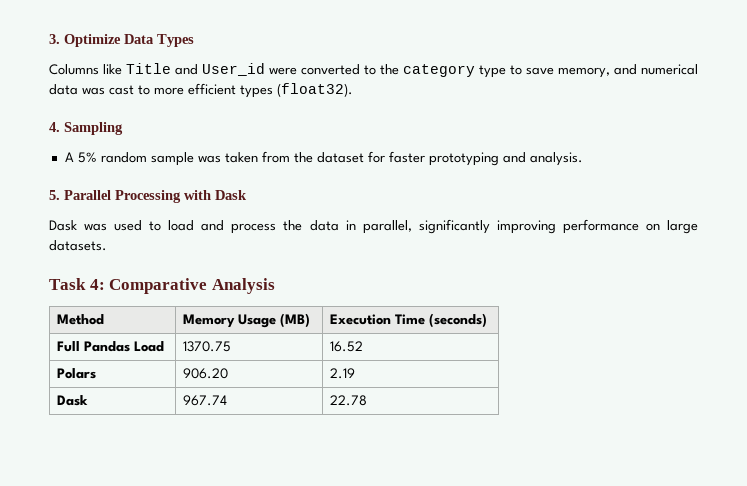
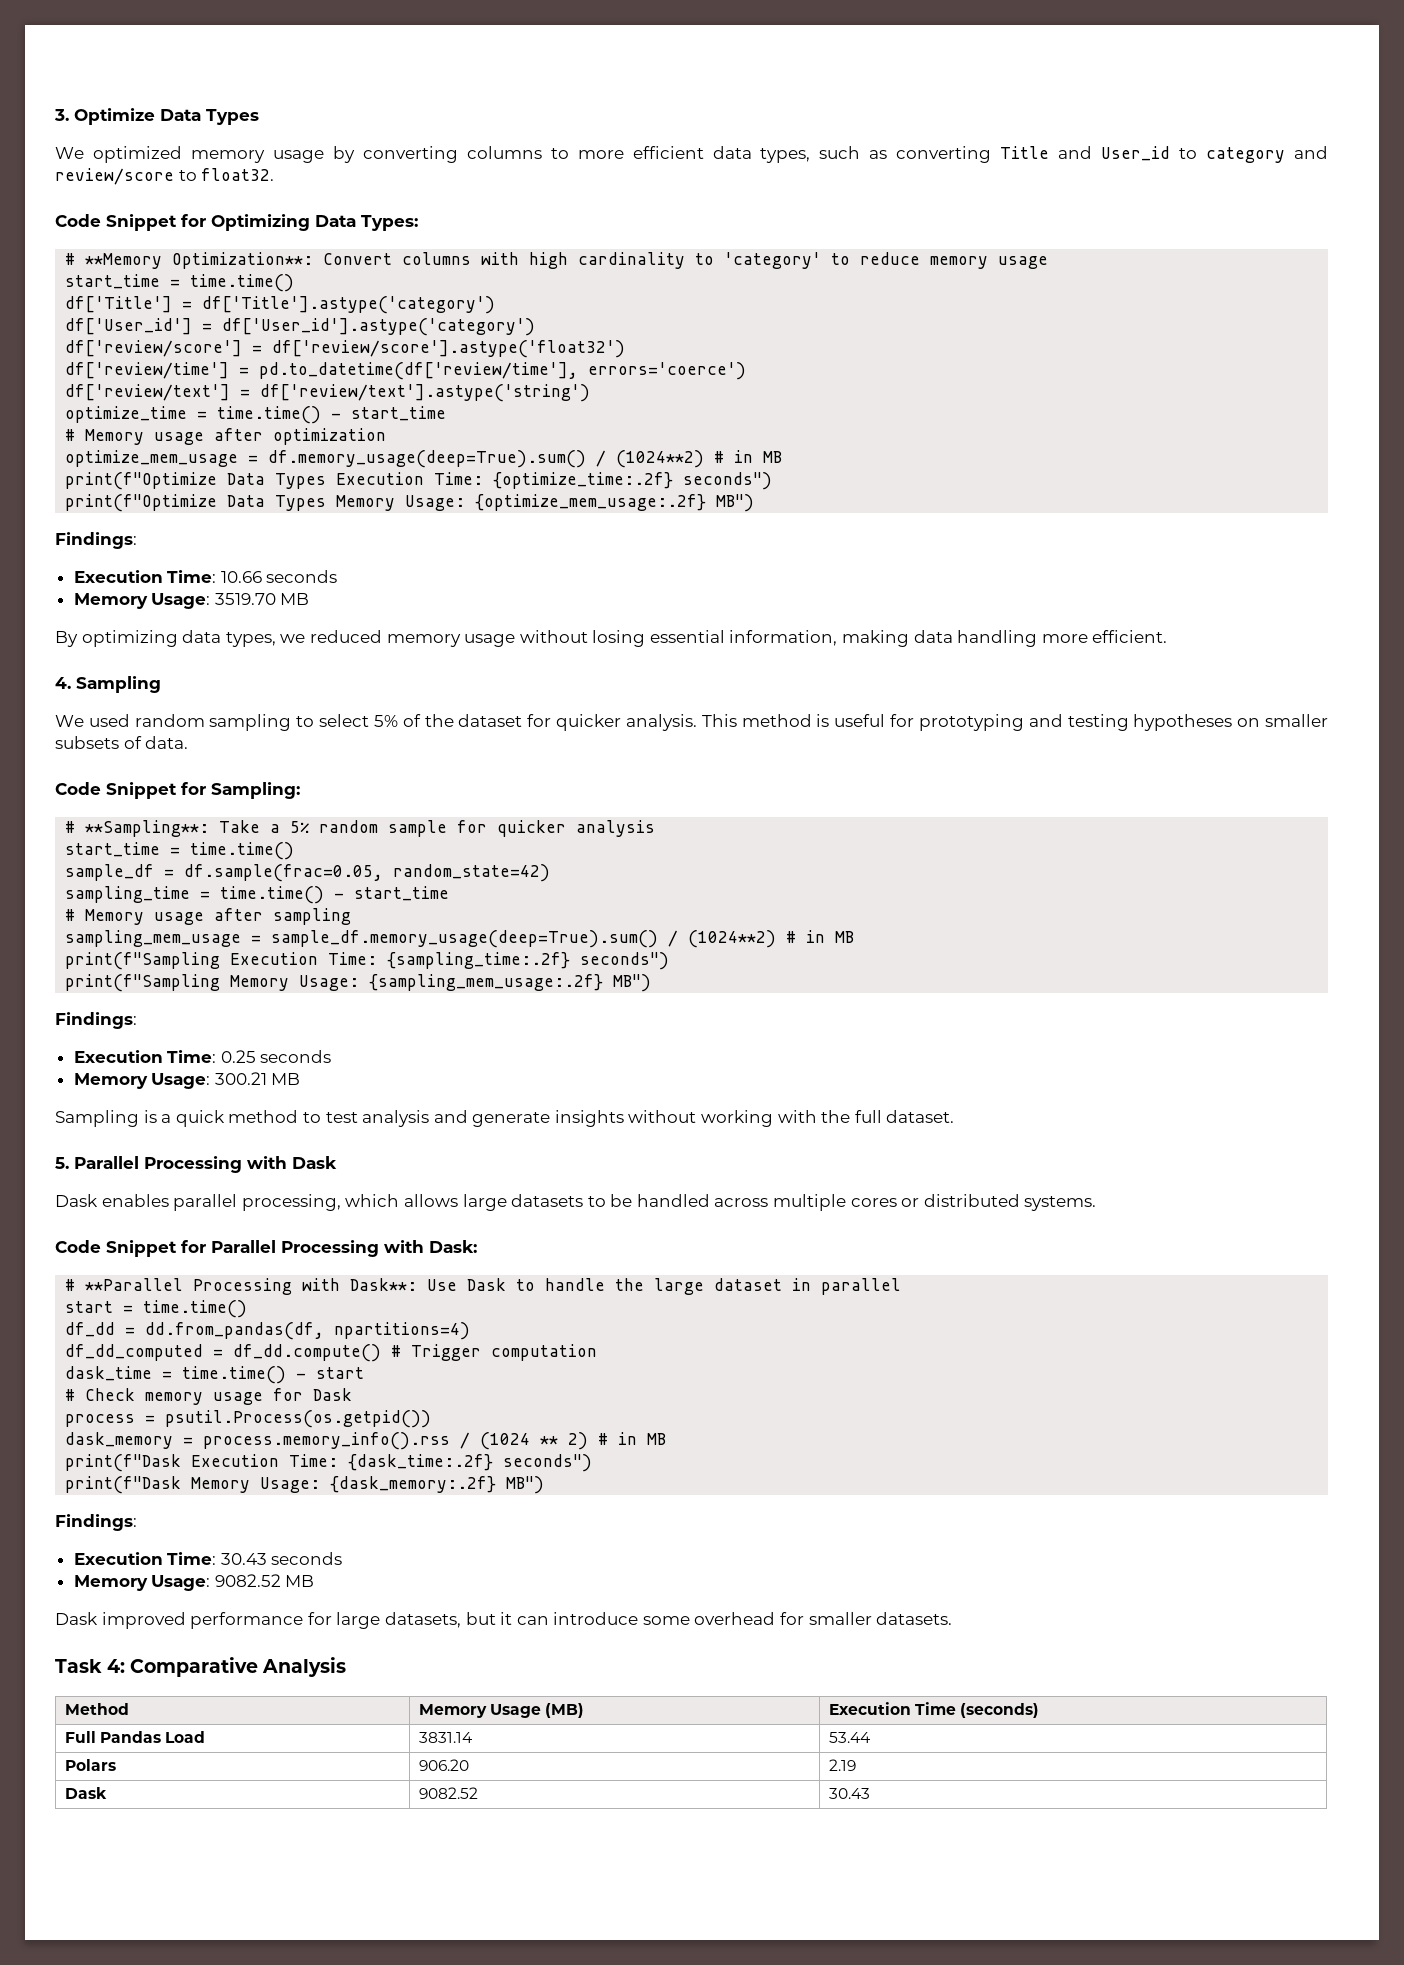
[49,63,698,78] [49,83,353,98] [49,122,123,135] [64,151,583,166] Columns like Title and User_id were converted to the category type to save memory, and numerical data was cast to more efficient types (float32). // 4. Sampling // A 5% random sample was taken from the dataset for faster prototyping and analysis. -> [55,146,1329,163] [55,168,275,185] [55,214,418,231] [65,252,1049,269] [65,274,295,292] [65,296,496,314] [65,318,536,336] [65,340,626,358] [65,362,747,380] [65,384,591,402] [65,406,447,424] [65,428,387,445] [65,450,783,468] [65,472,773,490] [65,494,755,512] [55,532,137,549] [73,570,338,583] [73,593,310,609] [55,630,1168,647] [55,676,161,693] [55,714,1329,731] [55,736,189,749] [55,782,300,799] [65,820,656,837] [65,842,295,860] [65,864,551,882] [65,886,450,904] [65,908,352,925] [65,930,855,948] [65,952,670,970] [65,974,652,992] [55,1012,137,1029] [73,1050,332,1063] [73,1072,301,1089] [55,1110,955,1127] We optimized memory usage by converting columns to more efficient data types, such as converting Title and User_id to category and review/score to float32. // Code Snippet for Optimizing Data Types: // # **Memory Optimization**: Convert columns with high cardinality to 'category' to reduce memory usage // start_time = time.time() // df['Title'] = df['Title'].astype('category') // df['User_id'] = df['User_id'].astype('category') // df['review/score'] = df['review/score'].astype('float32') // df['review/time'] = pd.to_datetime(df['review/time'], errors='coerce') // df['review/text'] = df['review/text'].astype('string') // optimize_time = time.time() - start_time // # Memory usage after optimization // optimize_mem_usage = df.memory_usage(deep=True).sum() / (1024**2) # in MB // print(f"Optimize Data Types Execution Time: {optimize_time:.2f} seconds") // print(f"Optimize Data Types Memory Usage: {optimize_mem_usage:.2f} MB") // Findings: // Execution Time: 10.66 seconds // Memory Usage: 3519.70 MB // By optimizing data types, we reduced memory usage without losing essential information, making data handling more efficient. // 4. Sampling // We used random sampling to select 5% of the dataset for quicker analysis. This method is useful for prototyping and testing hypotheses on smaller subsets of data. // Code Snippet for Sampling: // # **Sampling**: Take a 5% random sample for quicker analysis // start_time = time.time() // sample_df = df.sample(frac=0.05, random_state=42) // sampling_time = time.time() - start_time // # Memory usage after sampling // sampling_mem_usage = sample_df.memory_usage(deep=True).sum() / (1024**2) # in MB // print(f"Sampling Execution Time: {sampling_time:.2f} seconds") // print(f"Sampling Memory Usage: {sampling_mem_usage:.2f} MB") // Findings: // Execution Time: 0.25 seconds // Memory Usage: 300.21 MB // Sampling is a quick method to test analysis and generate insights without working with the full dataset.
[84,219,699,234] was used to load and process the data in parallel, significantly improving performance on large -> [101,1194,1097,1211] [55,1240,477,1257] [65,1278,902,1295] [65,1300,248,1318] [65,1322,471,1340] [65,1344,598,1362] [65,1366,365,1384] [65,1388,353,1405] [65,1410,432,1428] [65,1432,667,1450] [65,1454,593,1472] [65,1476,545,1494] [55,1514,137,1531] [73,1552,343,1565] [73,1574,315,1591] [55,1612,872,1629] enables parallel processing, which allows large datasets to be handled across multiple cores or distributed systems. // Code Snippet for Parallel Processing with Dask: // # **Parallel Processing with Dask**: Use Dask to handle the large dataset in parallel // start = time.time() // df_dd = dd.from_pandas(df, npartitions=4) // df_dd_computed = df_dd.compute() # Trigger computation // dask_time = time.time() - start // # Check memory usage for Dask // process = psutil.Process(os.getpid()) // dask_memory = process.memory_info().rss / (1024 ** 2) # in MB // print(f"Dask Execution Time: {dask_time:.2f} seconds") // print(f"Dask Memory Usage: {dask_memory:.2f} MB") // Findings: // Execution Time: 30.43 seconds // Memory Usage: 9082.52 MB // Dask improved performance for large datasets, but it can introduce some overhead for smaller
[183,341,232,352] [330,341,364,352] 1370.75 | 16.52 -> [418,1732,473,1743] [828,1732,871,1743] 3831.14 | 53.44
[183,395,228,406] [330,395,368,406] 967.74 | 22.78 -> [418,1787,478,1799] [828,1788,870,1799] 9082.52 | 30.43

